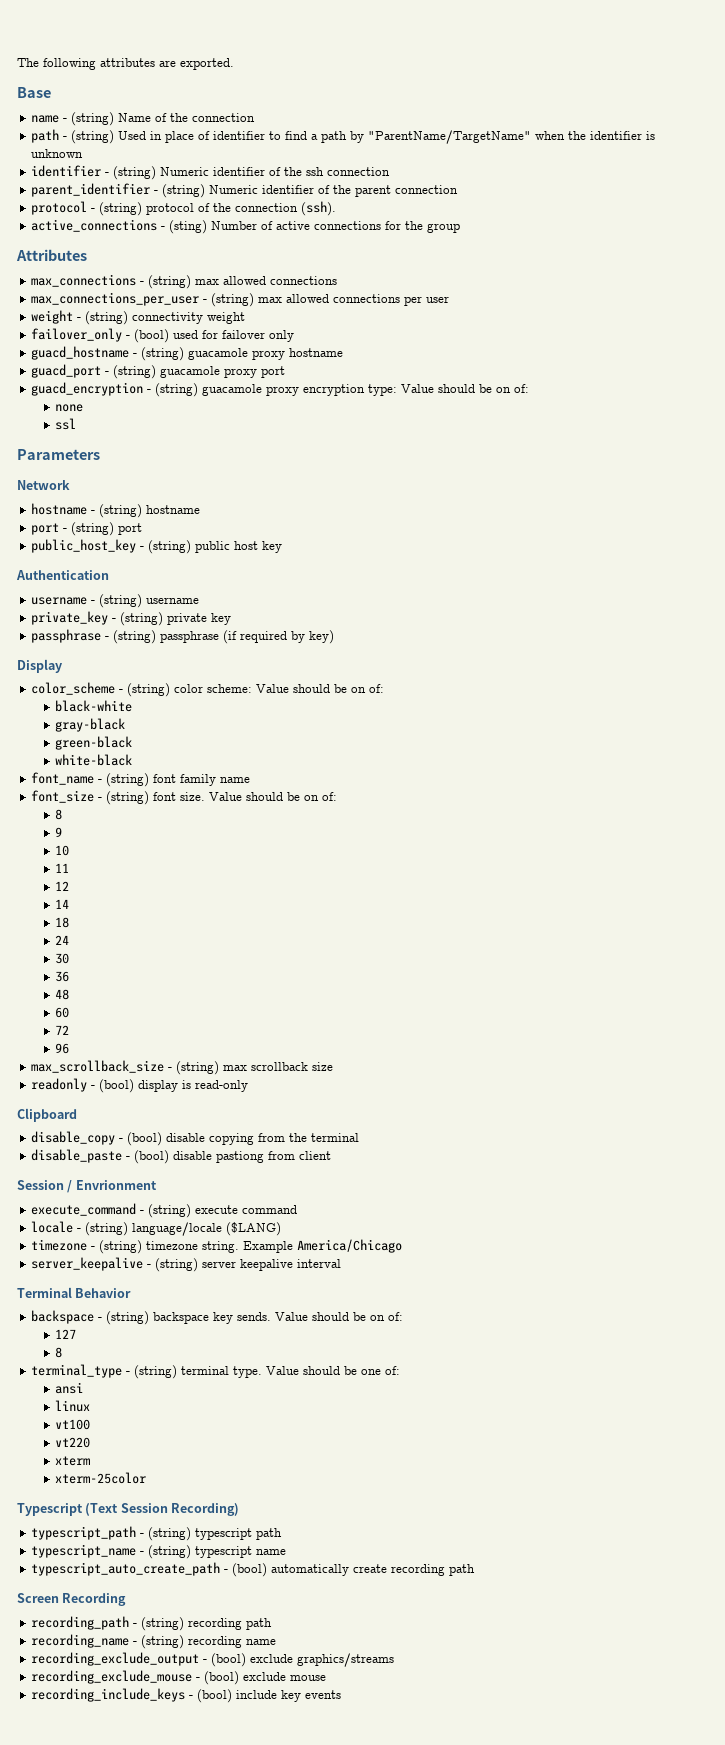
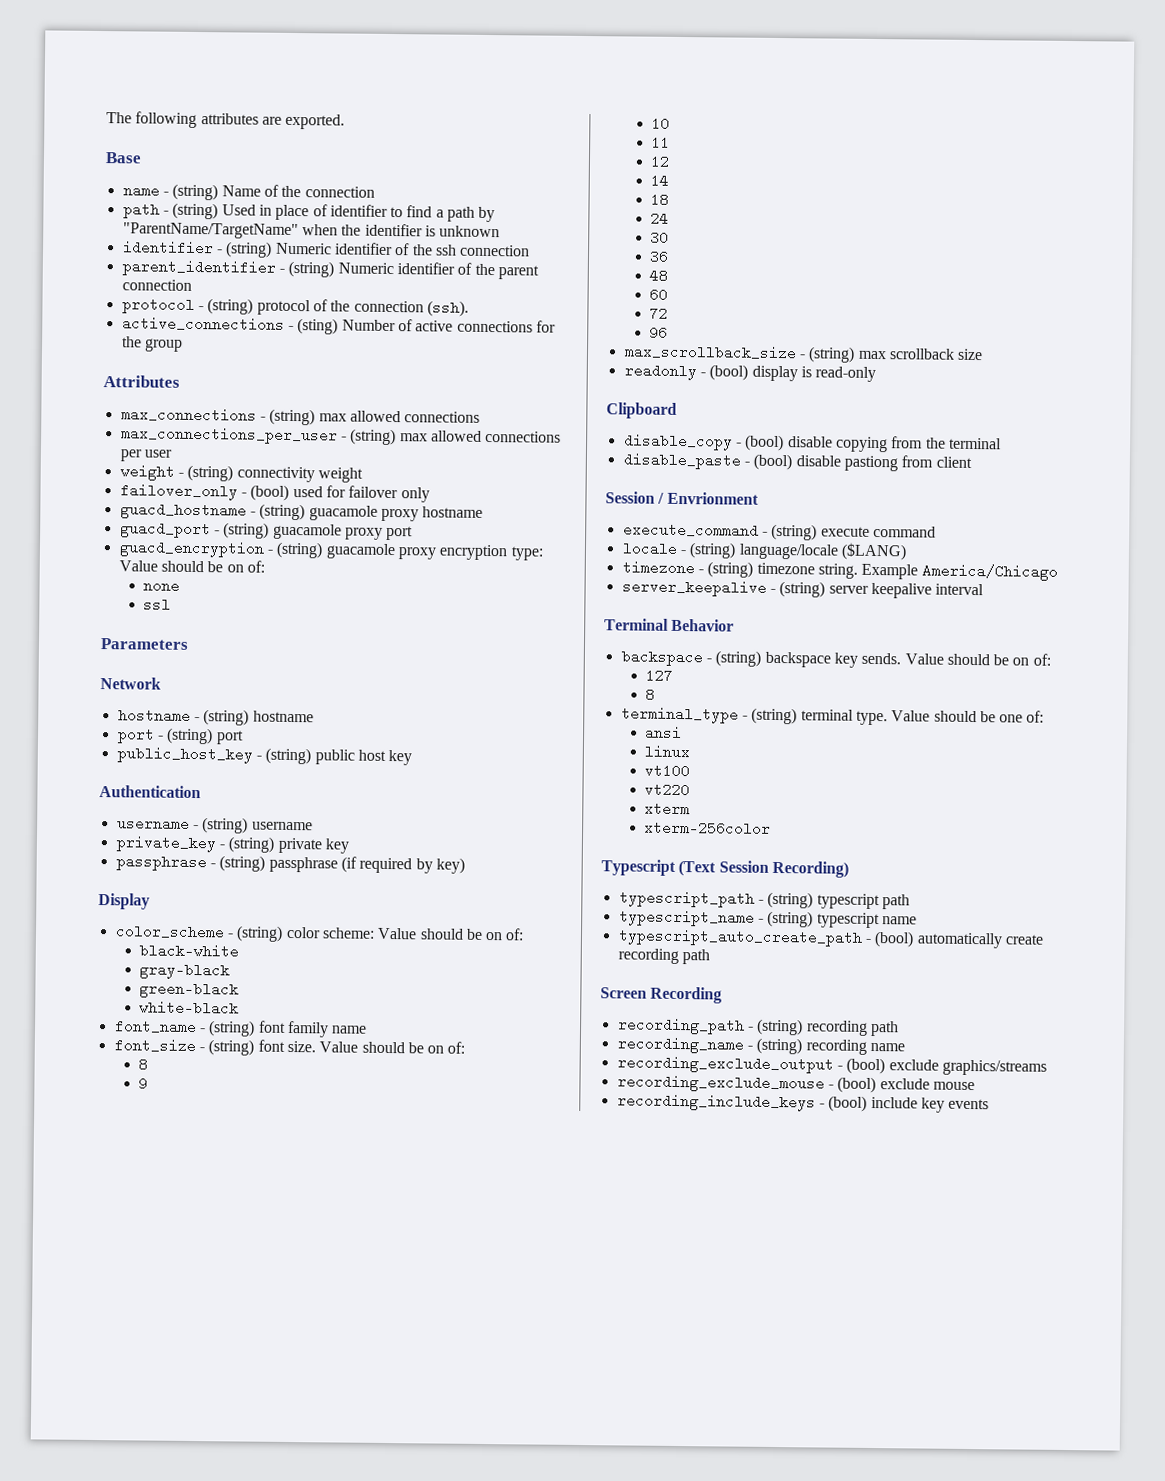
[55,1472,147,1484] xterm-25color -> [644,820,772,836] xterm-256color

